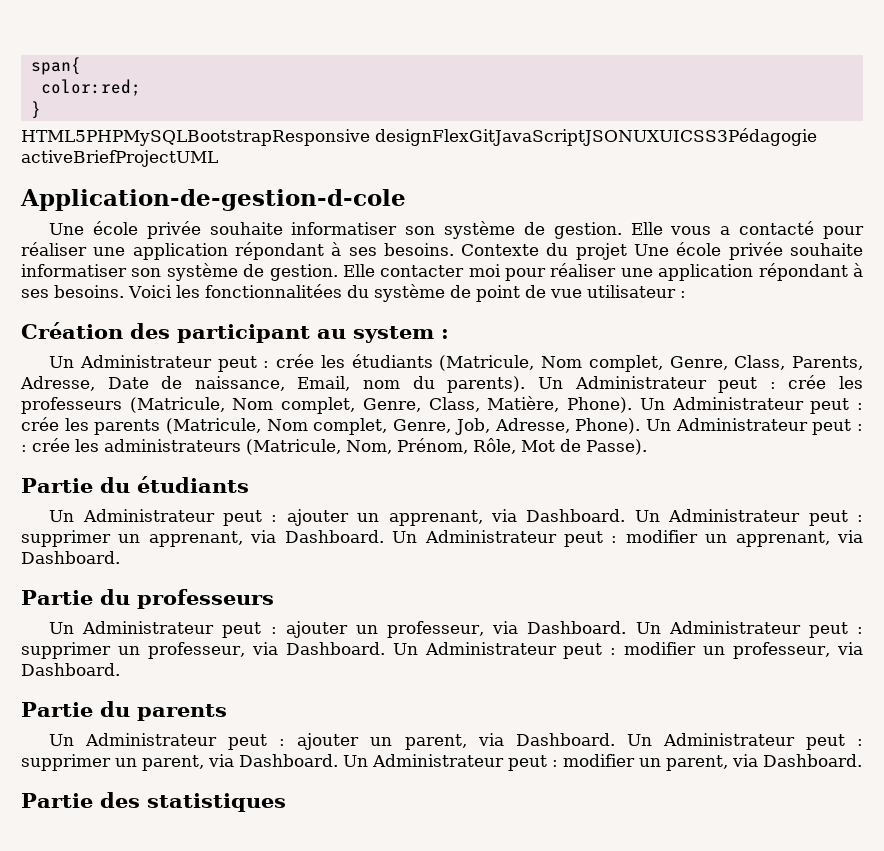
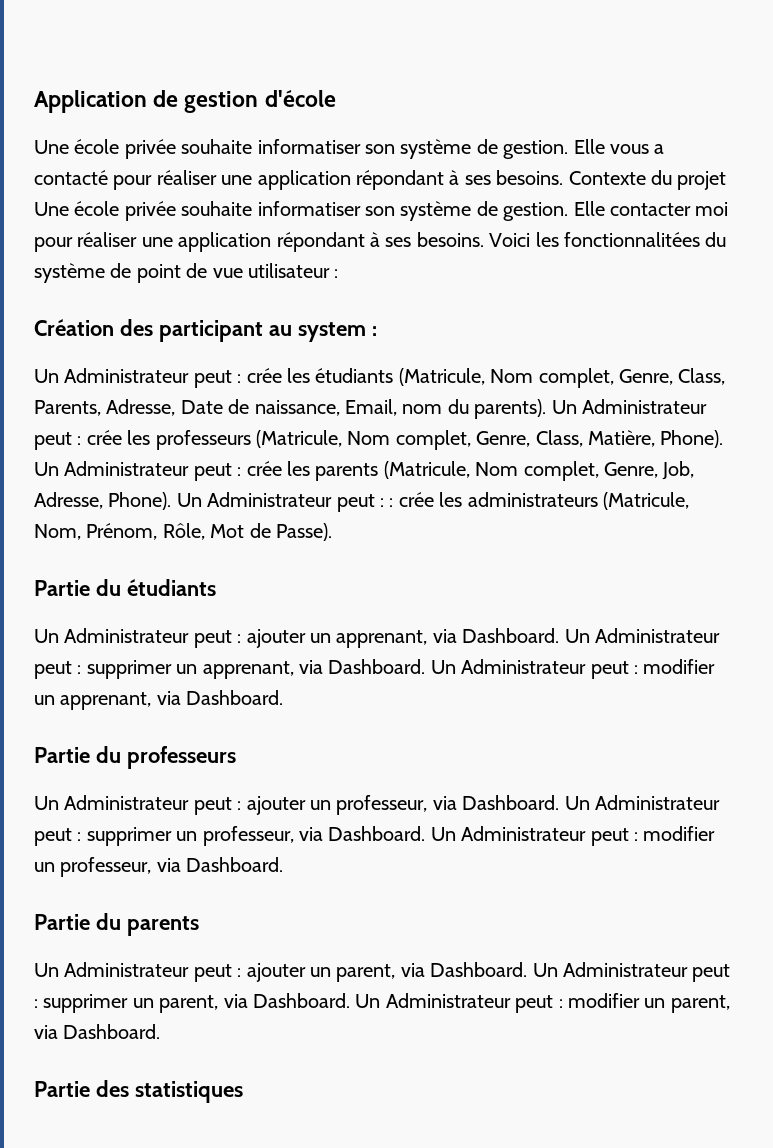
[30,57,81,75] [40,79,141,96] [30,101,41,119] [21,128,817,146] [21,150,218,167] [20,189,406,211] span{ // color:red; // } // HTML5PHPMySQLBootstrapResponsive designFlexGitJavaScriptJSONUXUICSS3Pédagogie activeBriefProjectUML // Application-de-gestion-d-cole -> [34,90,336,113] Application de gestion d'école

